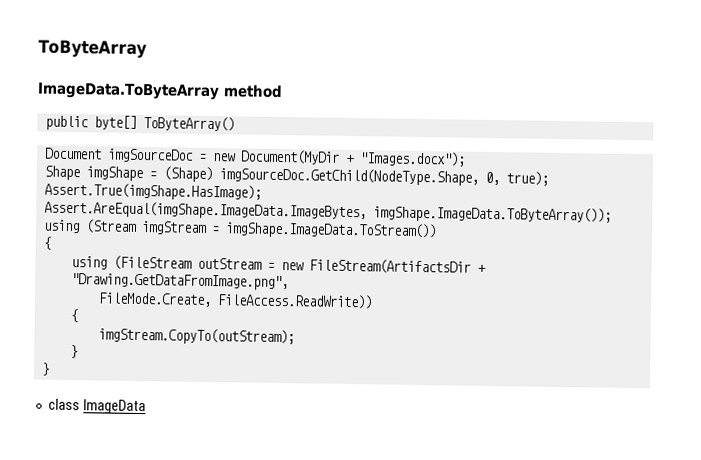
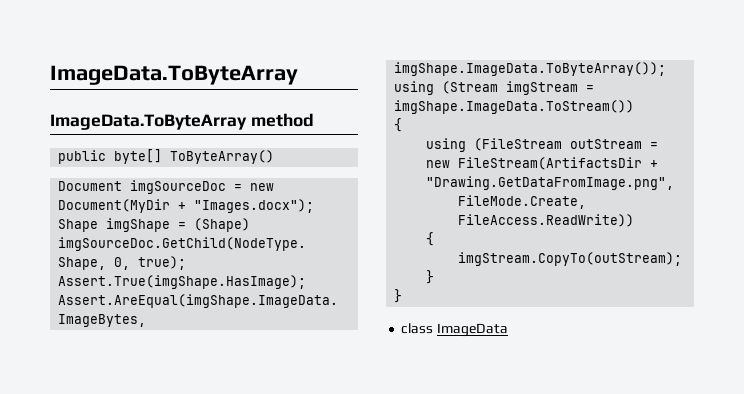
[38,39,147,59] ToByteArray -> [50,65,298,85] ImageData.ToByteArray

